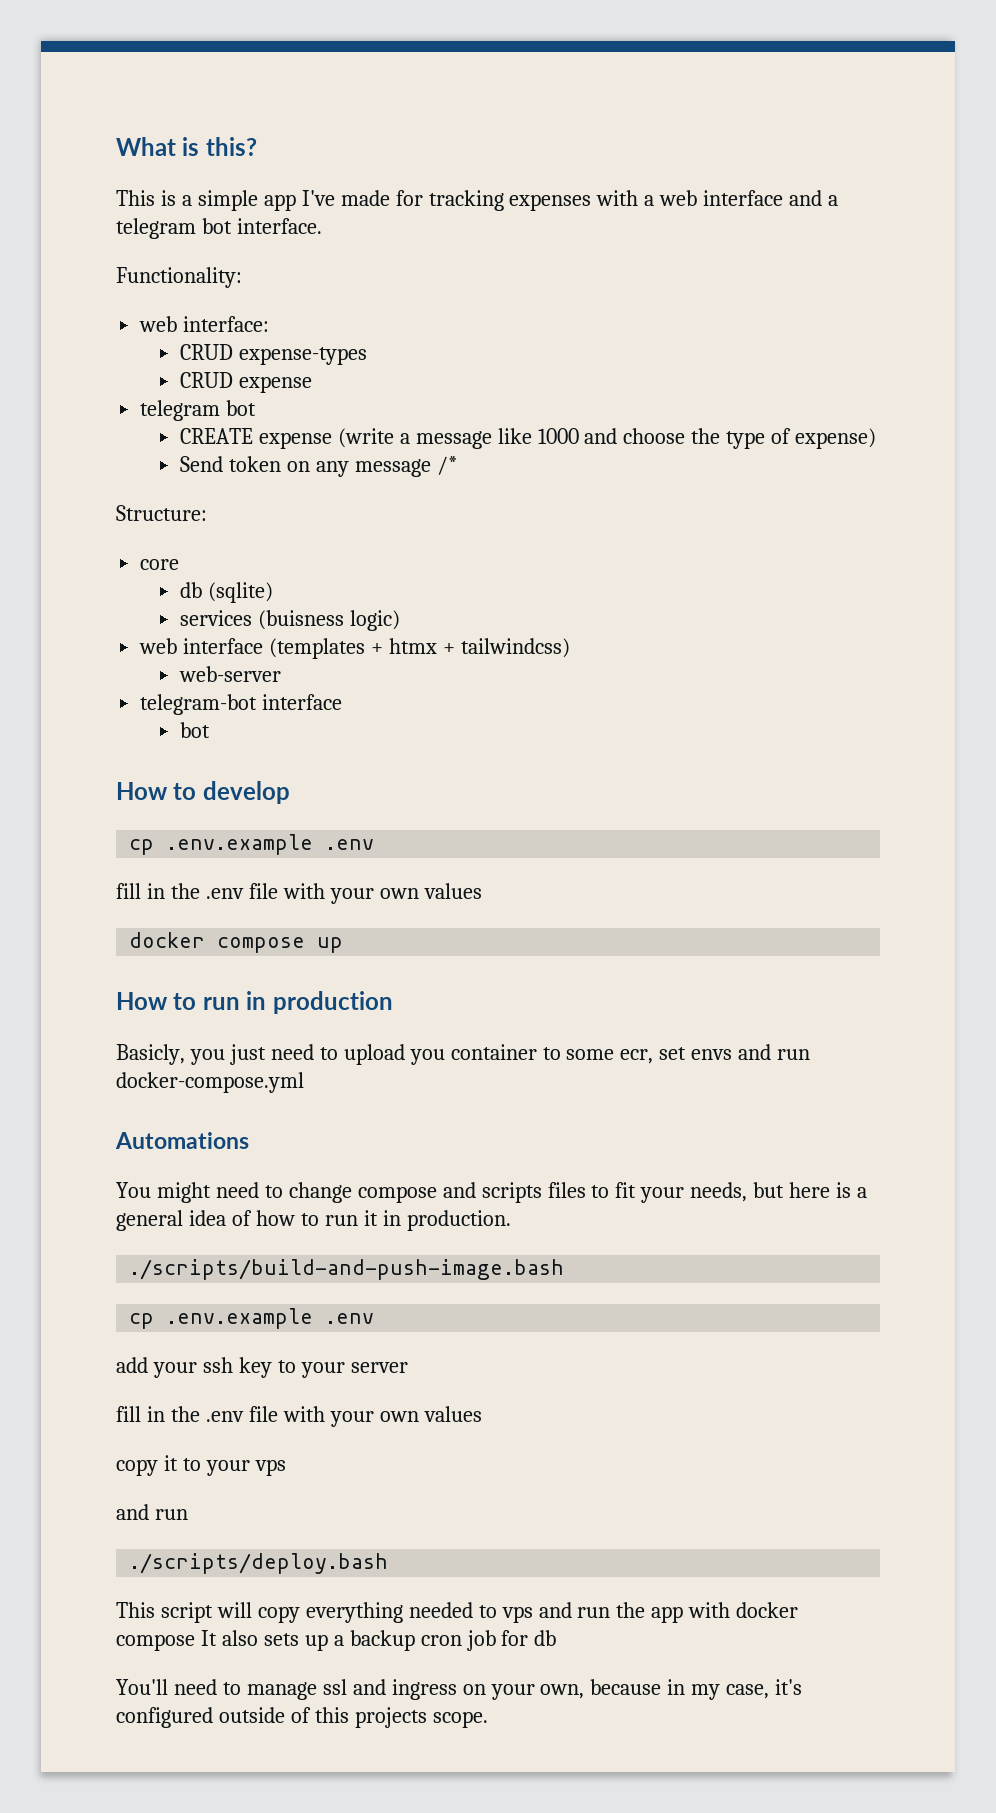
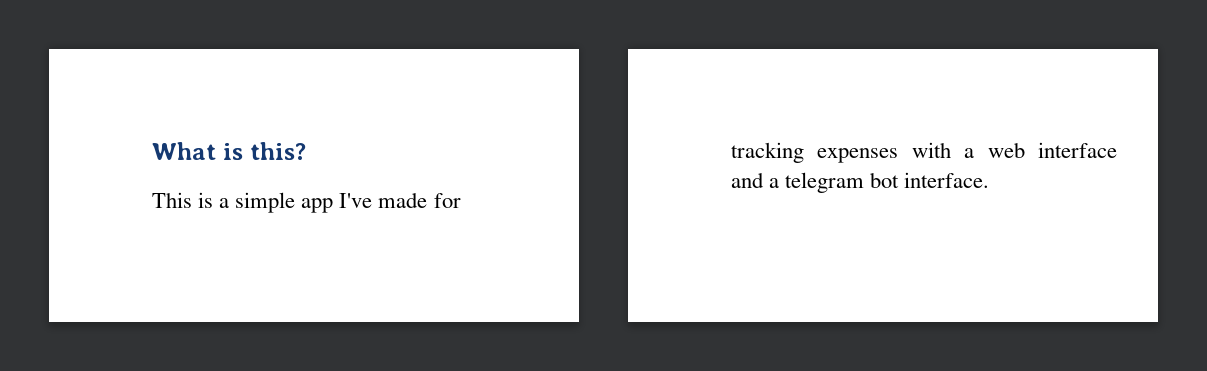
[116,267,242,288] [139,316,270,332] [179,344,367,365] [179,372,312,393] [140,400,257,421] [179,428,877,449] [179,456,457,477] [116,505,207,521] [140,559,180,570] [179,582,273,603] [179,610,400,631] [139,638,570,659] [178,666,281,682] [140,694,343,715] [179,722,210,738] [116,781,290,804] [129,834,375,855] [116,883,482,904] [129,932,344,953] [116,991,393,1014] [116,1044,811,1065] [116,1072,304,1093] [115,1132,249,1149] [116,1182,868,1203] [116,1210,511,1231] [129,1259,565,1280] [129,1308,375,1329] [116,1357,408,1378] [116,1406,482,1427] [116,1455,286,1476] [116,1504,188,1520] [129,1553,389,1574] [116,1602,799,1623] [116,1630,557,1651] [116,1679,803,1700] [116,1707,488,1728] // Functionality: // web interface: // CRUD expense-types // CRUD expense // telegram bot // CREATE expense (write a message like 1000 and choose the type of expense) // Send token on any message /* // Structure: // core // db (sqlite) // services (buisness logic) // web interface (templates + htmx + tailwindcss) // web-server // telegram-bot interface // bot // How to develop // cp .env.example .env // fill in the .env file with your own values // docker compose up // How to run in production // Basicly, you just need to upload you container to some ecr, set envs and run docker-compose.yml // Automations // You might need to change compose and scripts files to fit your needs, but here is a general idea of how to run it in production. // ./scripts/build-and-push-image.bash // cp .env.example .env // add your ssh key to your server // fill in the .env file with your own values // copy it to your vps // and run // ./scripts/deploy.bash // This script will copy everything needed to vps and run the app with docker compose It also sets up a backup cron job for db // You'll need to manage ssl and ingress on your own, because in my case, it's configured outside of this projects scope. -> (990, 180) none

